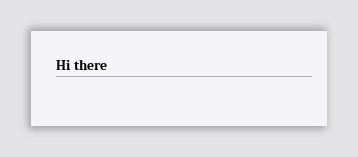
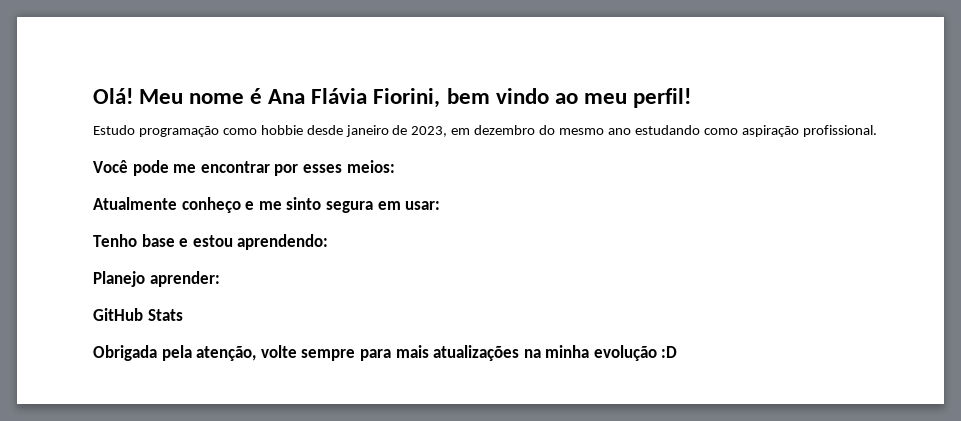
[56,59,107,70] Hi there -> [93,88,691,108] [93,125,877,137] [93,160,395,176] [93,197,441,213] [93,234,329,250] [93,271,220,287] [93,308,183,321] [93,345,678,361] Olá! Meu nome é Ana Flávia Fiorini, bem vindo ao meu perfil! // Estudo programação como hobbie desde janeiro de 2023, em dezembro do mesmo ano estudando como aspiração profissional. // Você pode me encontrar por esses meios: // Atualmente conheço e me sinto segura em usar: // Tenho base e estou aprendendo: // Planejo aprender: // GitHub Stats // Obrigada pela atenção, volte sempre para mais atualizações na minha evolução :D

